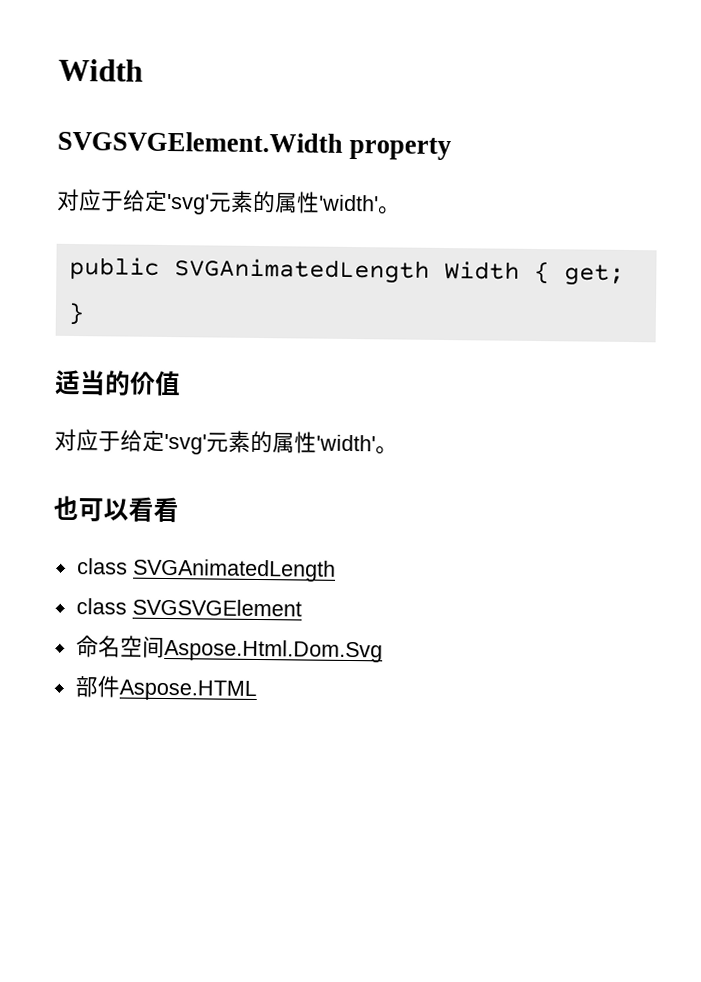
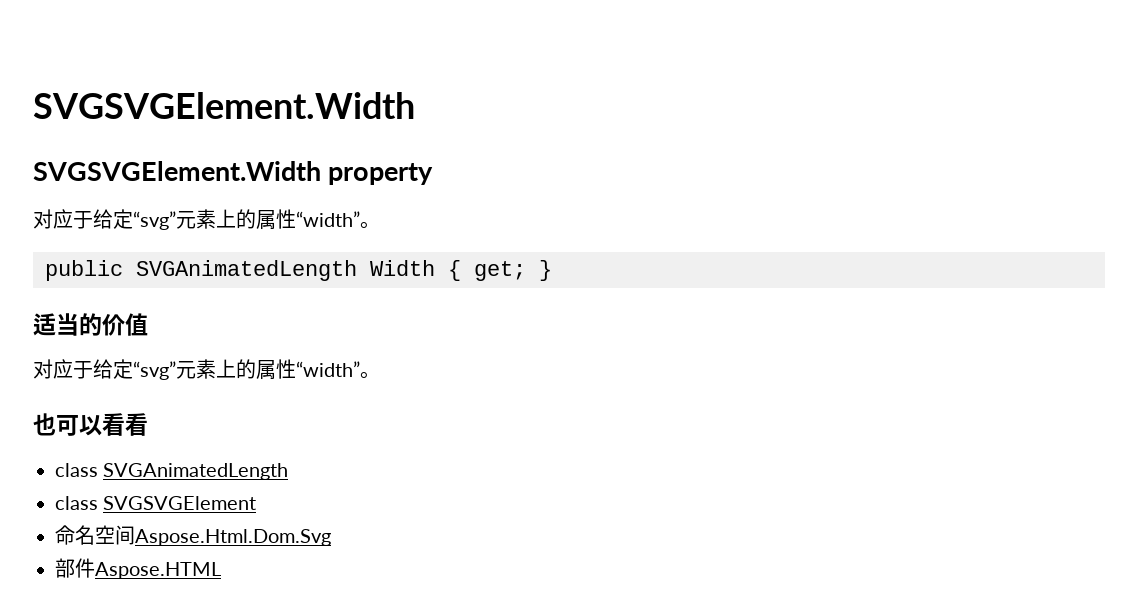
[58,58,143,82] Width -> [33,92,415,119] SVGSVGElement.Width
[166,190,379,215] 'svg'元素的属性'width' -> [133,209,360,230] “svg”元素上的属性“width”
[164,430,376,455] 'svg'元素的属性'width' -> [133,359,360,380] “svg”元素上的属性“width”

